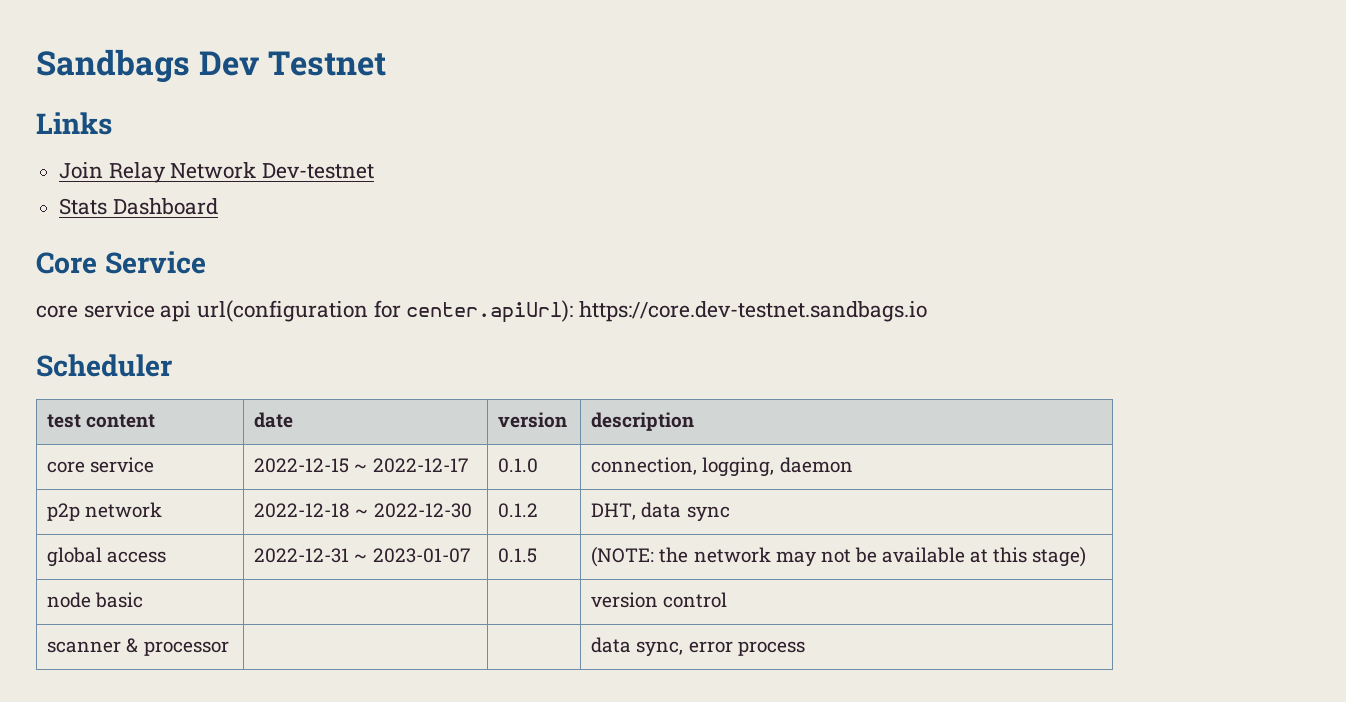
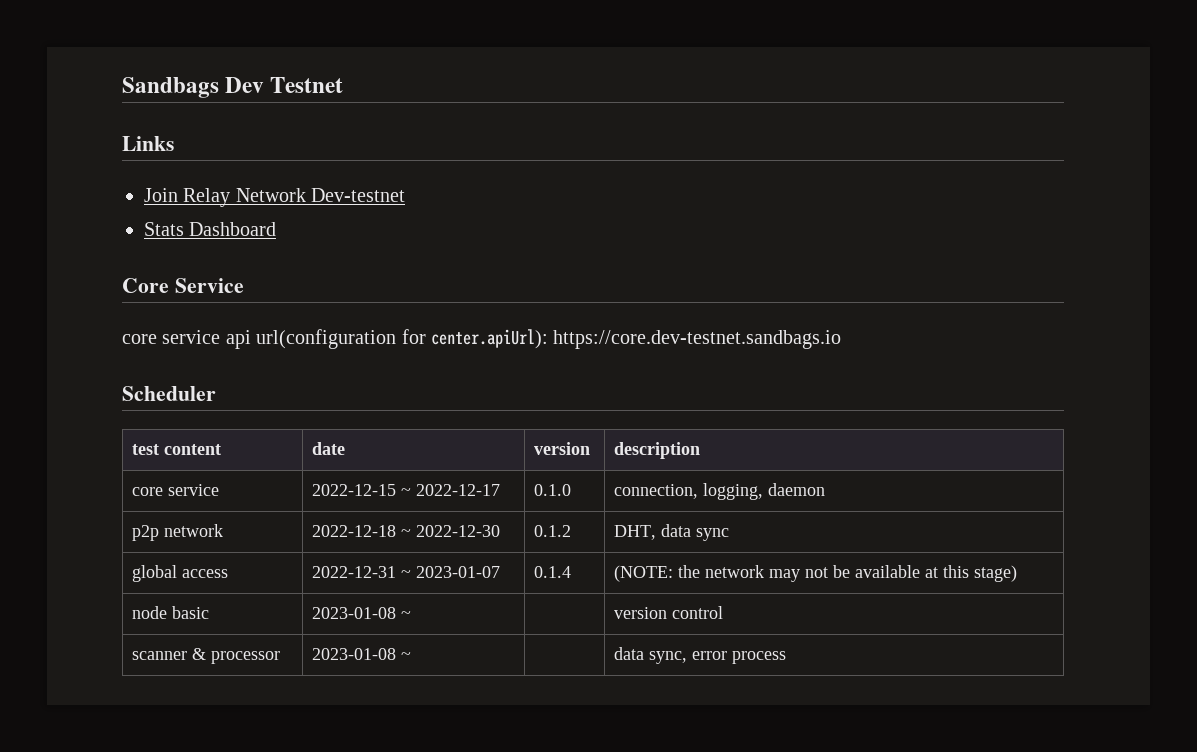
[498,548,538,563] 0.1.5 -> [533,566,571,578] 0.1.4
(144, 600) none -> [311,607,411,619] 2023-01-08 ~
(229, 648) none -> [311,648,411,660] 2023-01-08 ~

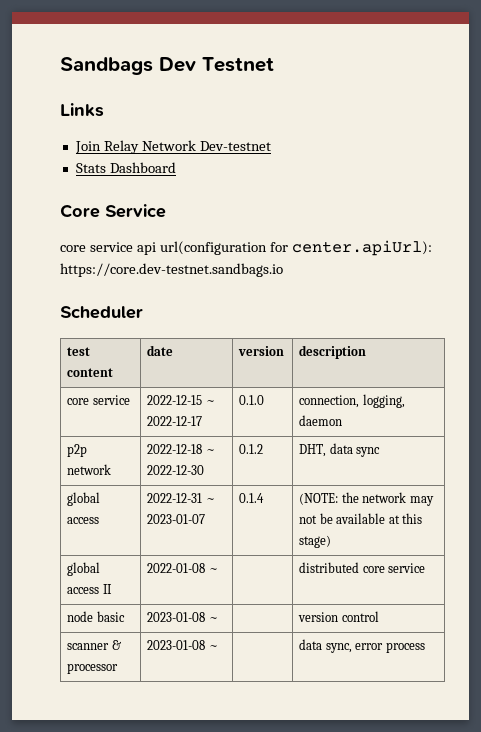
(1017, 573) none -> [67,562,101,576] [67,584,112,594] [147,563,218,573] [299,562,426,573] // global access II | 2022-01-08 ~ | | distributed core service

